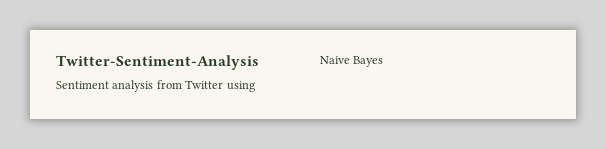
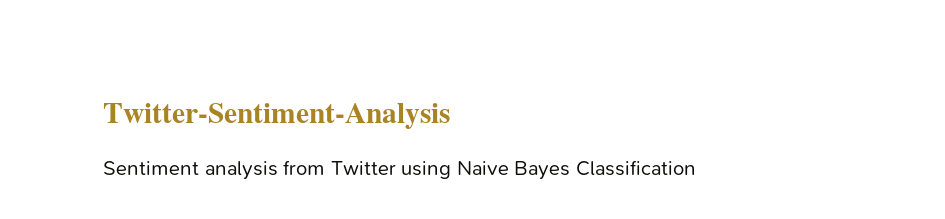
(384, 61) none -> [575,160,696,176] Classification

